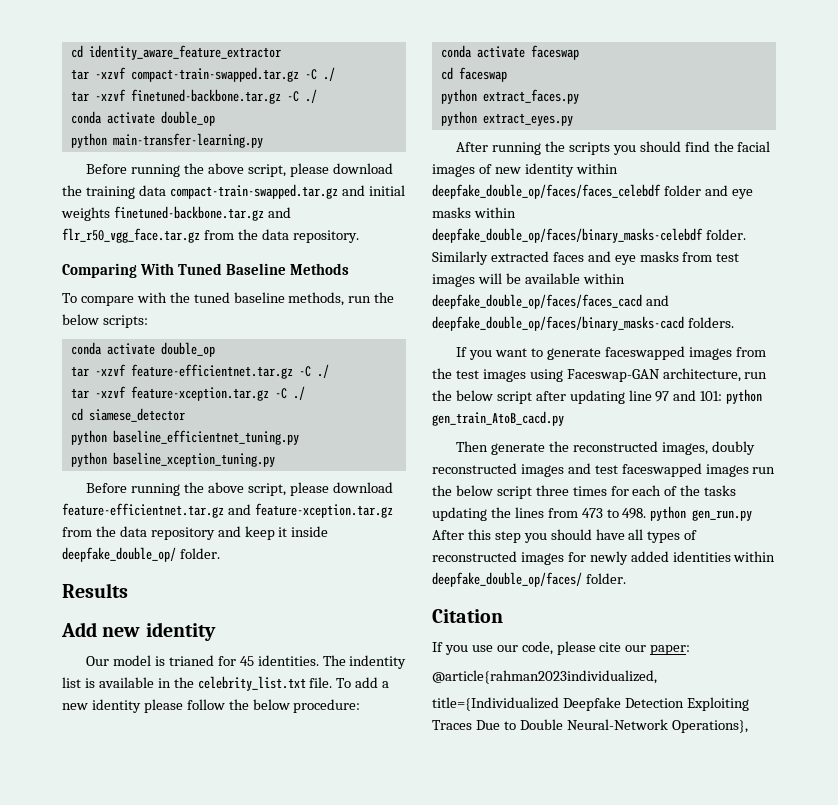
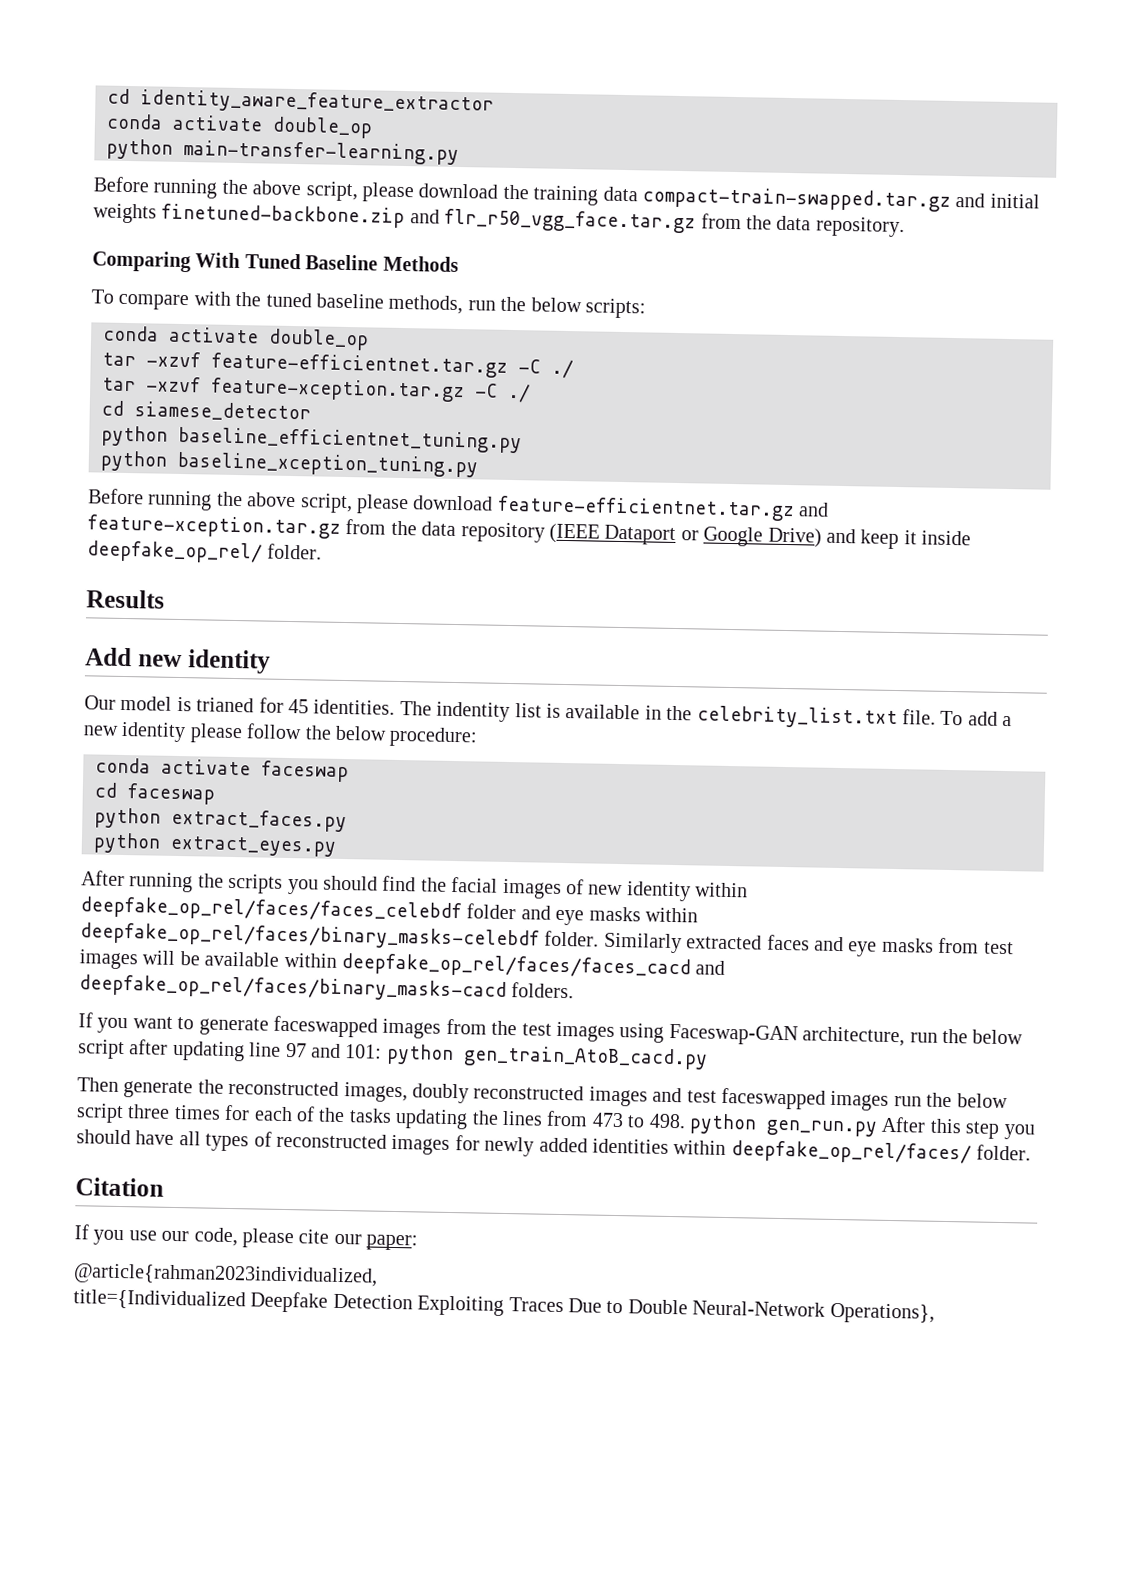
[70,67,335,82] [70,89,317,104] // tar -xzvf compact-train-swapped.tar.gz -C ./ // tar -xzvf finetuned-backbone.tar.gz -C ./ -> (494, 102) none
[113,206,264,221] finetuned-backbone.tar.gz -> [161,203,406,229] finetuned-backbone.zip
(215, 533) none -> [548,523,822,548] (IEEE Dataport or Google Drive)
[62,547,176,562] deepfake_double_op/ -> [87,540,263,564] deepfake_op_rel/
[432,184,661,199] deepfake_double_op/faces/faces_celebdf -> [80,896,462,924] deepfake_op_rel/faces/faces_celebdf
[432,228,703,243] deepfake_double_op/faces/binary_masks-celebdf -> [80,922,540,951] deepfake_op_rel/faces/binary_masks-celebdf
[432,294,669,309] [432,316,684,331] deepfake_double_op/faces/faces_cacd and deepfake_double_op/faces/binary_masks-cacd -> [341,952,726,980] [79,974,507,1002] deepfake_op_rel/faces/faces_cacd and deepfake_op_rel/faces/binary_masks-cacd
[432,572,582,587] deepfake_double_op/faces/ -> [730,1140,972,1165] deepfake_op_rel/faces/

